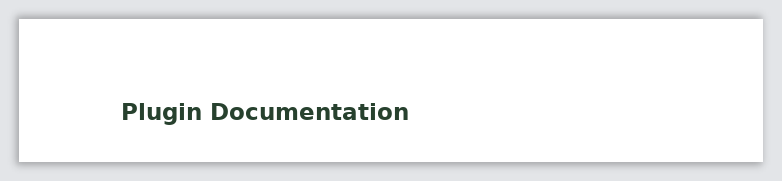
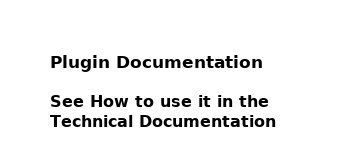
(409, 111) none -> [50,95,269,107] [50,115,276,127] // See How to use it in the Technical Documentation

